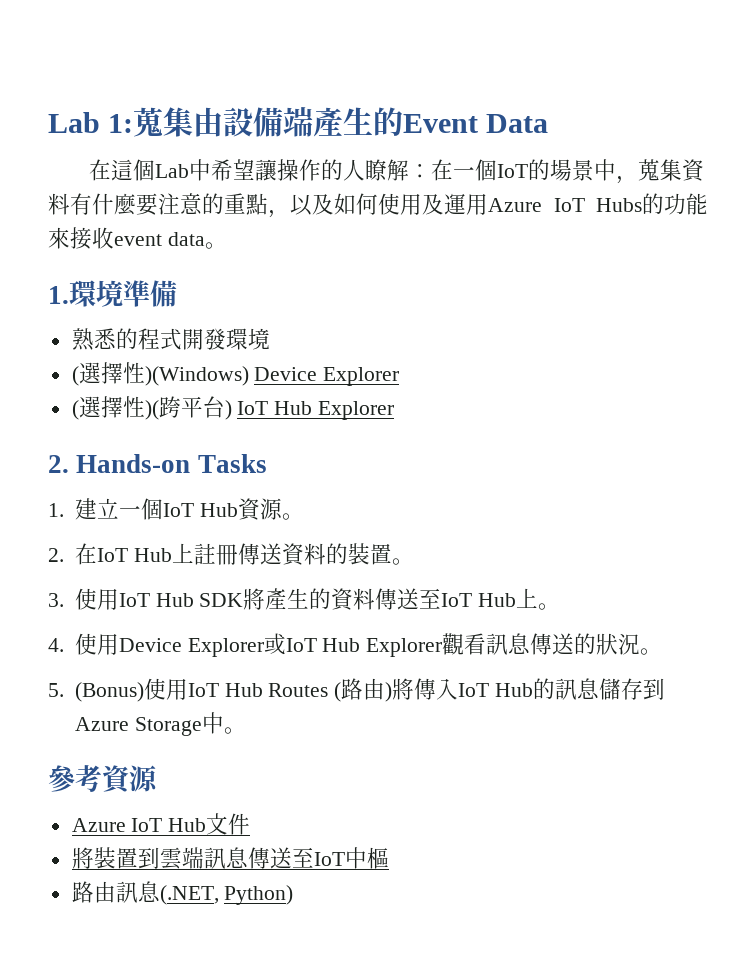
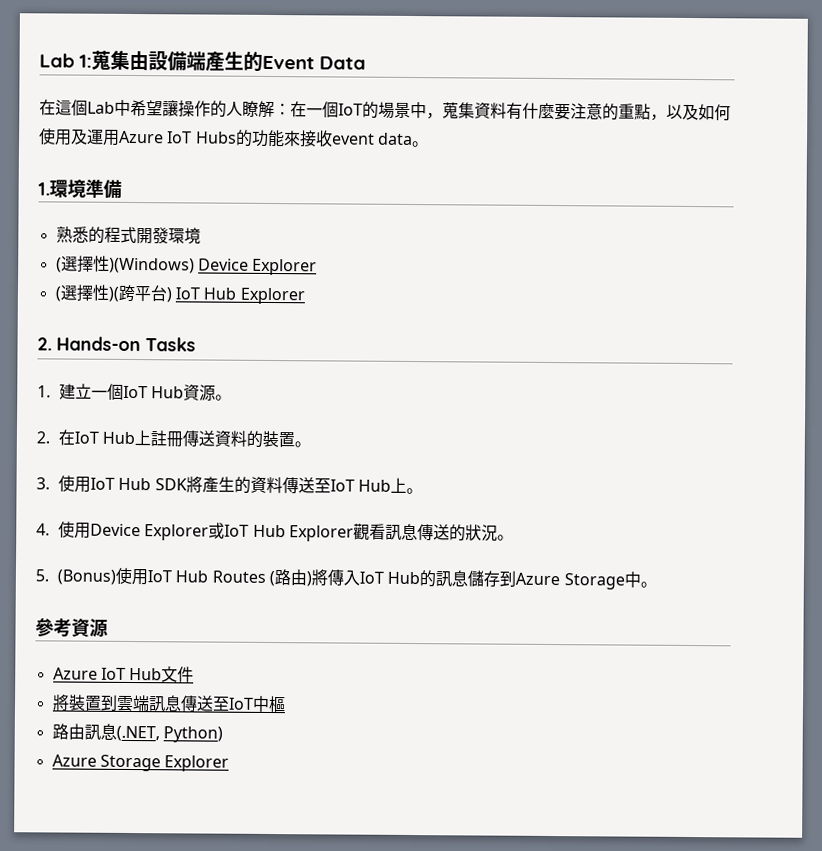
(294, 895) none -> [51,754,230,772] // Azure Storage Explorer

